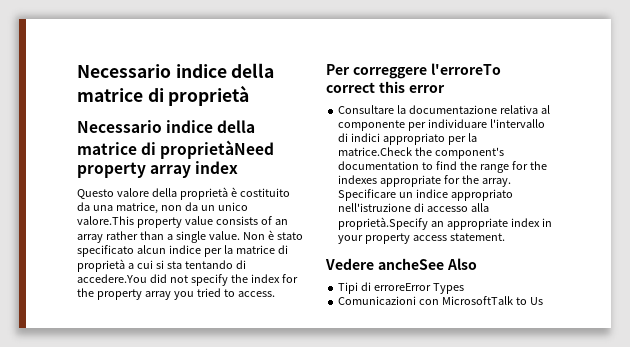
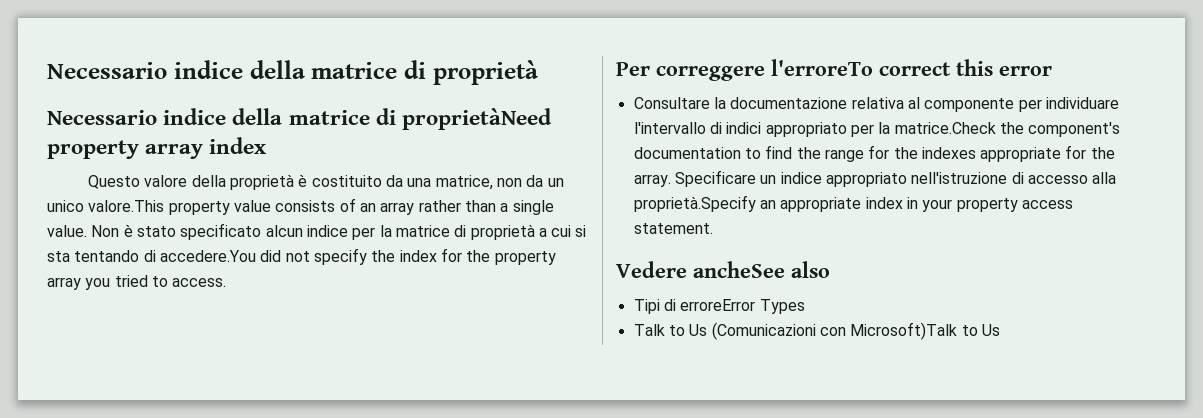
[446,258,477,270] Also -> [791,261,830,278] also
[338,296,514,305] Comunicazioni con MicrosoftTalk -> [633,322,958,340] Talk to Us (Comunicazioni con Microsoft)Talk

